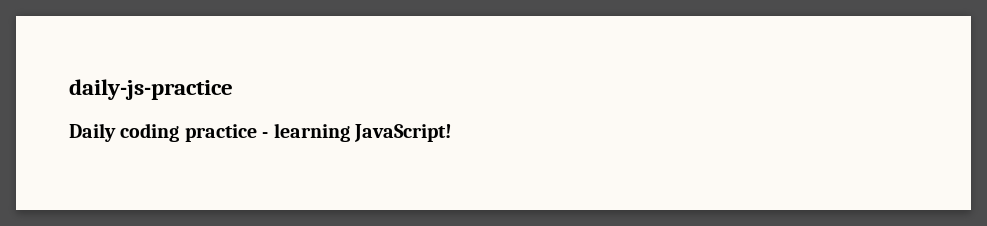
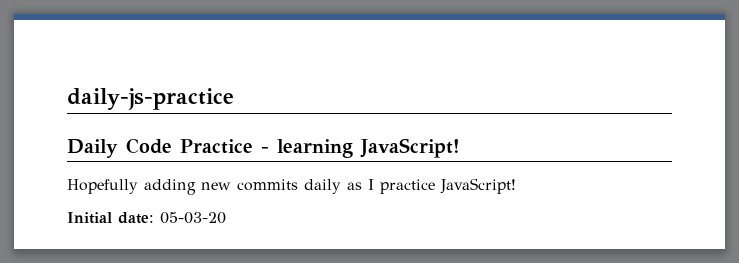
[120,123,257,142] coding practice -> [126,138,253,154] Code Practice
(452, 133) none -> [67,178,516,195] [67,212,226,224] // Hopefully adding new commits daily as I practice JavaScript! // Initial date: 05-03-20

